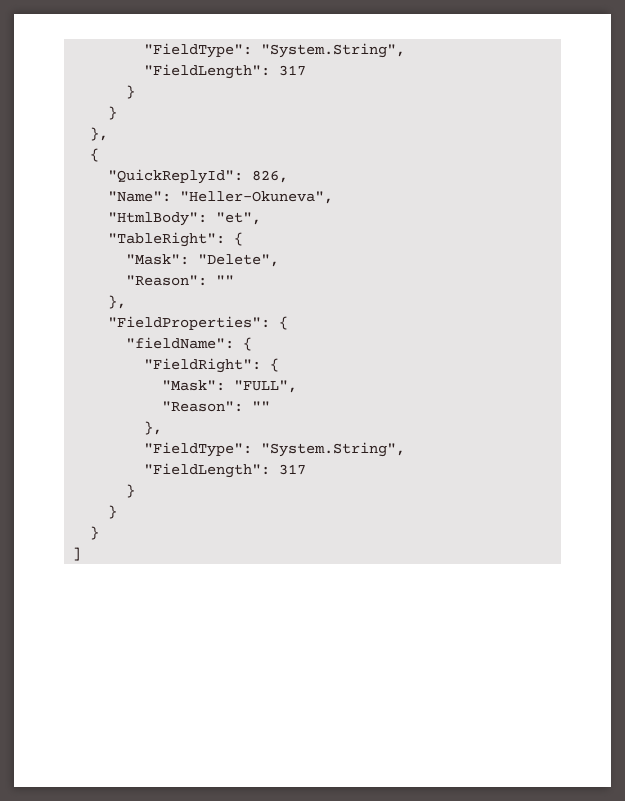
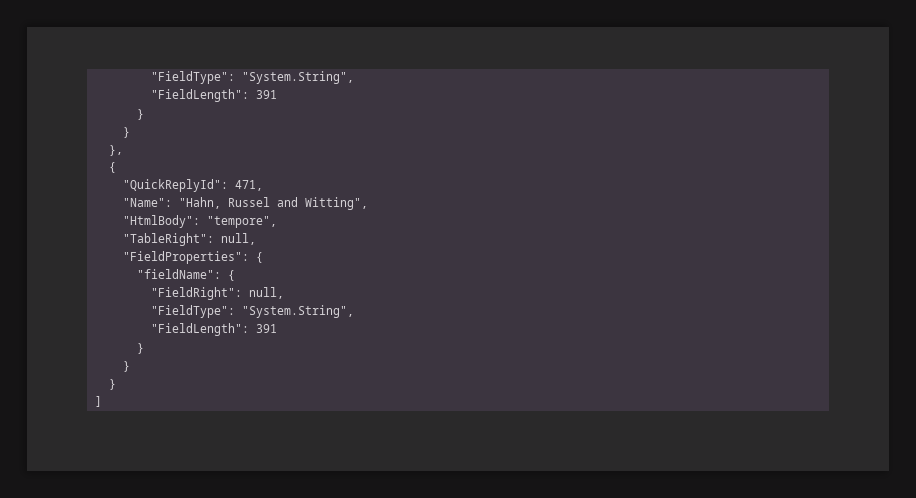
[143,43,405,58] [143,64,306,79] "FieldType": "System.String", // "FieldLength": 317 -> [150,71,354,84] [150,89,277,102] "FieldType": "System.String", // "FieldLength": 391
[251,170,288,183] 826, -> [234,180,263,191] 471,
[179,191,333,204] "Heller-Okuneva", -> [178,197,368,210] "Hahn, Russel and Witting",
[215,212,261,225] "et", -> [206,216,277,228] "tempore",
[233,232,243,246] [125,254,279,267] [125,275,234,286] [107,295,126,309] { // "Mask": "Delete", // "Reason": "" // }, -> [220,233,256,245] null,
[269,358,279,372] [161,380,297,393] [161,401,270,412] [143,421,162,435] [143,442,405,457] [143,463,306,478] { // "Mask": "FULL", // "Reason": "" // }, // "FieldType": "System.String", // "FieldLength": 317 -> [248,287,284,299] [150,305,354,318] [150,323,277,336] null, // "FieldType": "System.String", // "FieldLength": 391

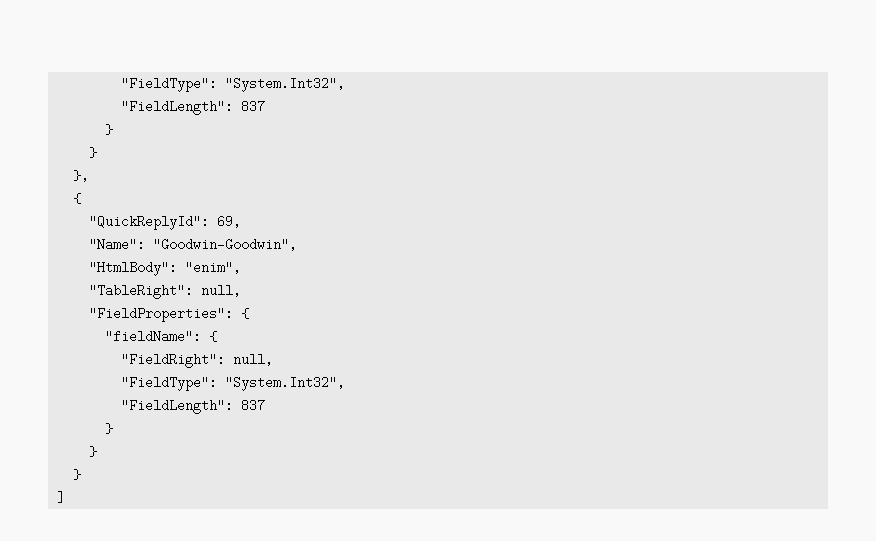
[150,71,354,84] [150,89,277,102] "FieldType": "System.String", // "FieldLength": 391 -> [120,77,345,92] [120,100,265,115] "FieldType": "System.Int32", // "FieldLength": 837
[234,180,263,191] 471, -> [216,215,241,228] 69,
[178,197,368,210] "Hahn, Russel and Witting", -> [152,238,297,251] "Goodwin-Goodwin",
[206,216,277,228] "tempore", -> [184,261,241,274] "enim",
[241,305,354,318] [150,323,277,336] "System.String", // "FieldLength": 391 -> [224,376,345,391] [120,399,265,414] "System.Int32", // "FieldLength": 837

